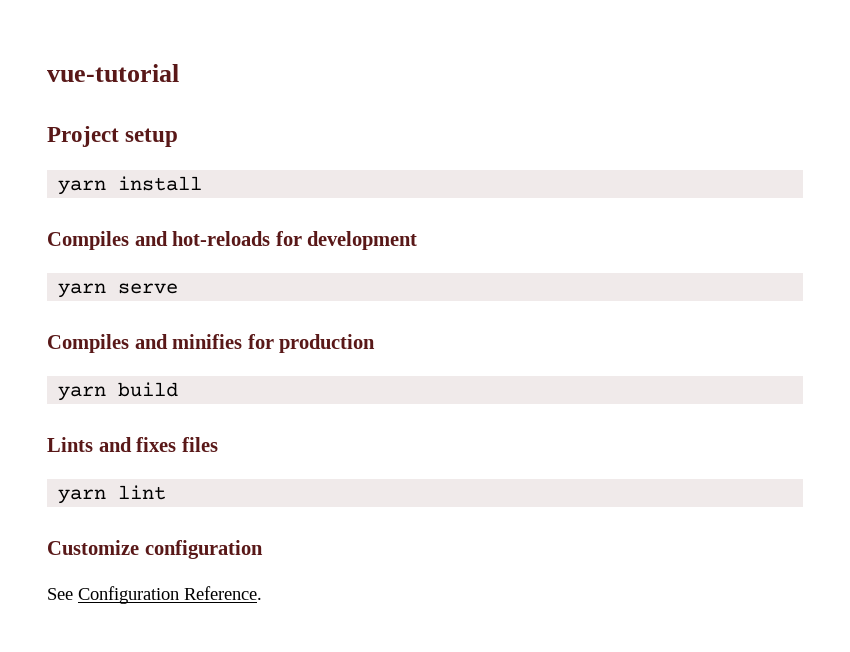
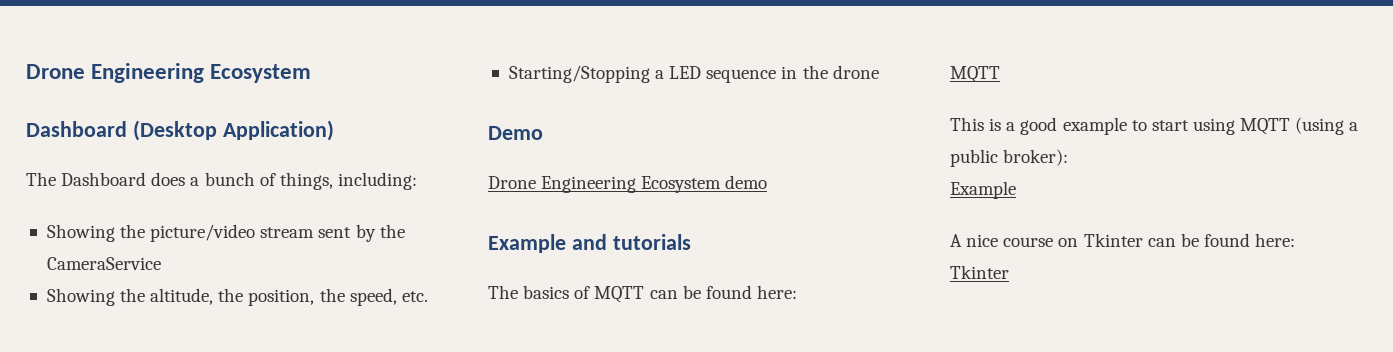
[47,64,179,82] [47,126,179,147] [58,176,203,195] [47,231,418,250] [58,283,179,298] [47,334,376,353] [58,382,179,401] [47,437,218,452] [58,485,167,504] [47,540,263,559] [47,586,262,604] vue-tutorial // Project setup // yarn install // Compiles and hot-reloads for development // yarn serve // Compiles and minifies for production // yarn build // Lints and fixes files // yarn lint // Customize configuration // See Configuration Reference. -> [26,63,312,83] [26,120,334,141] [26,172,417,190] [46,224,405,242] [46,257,161,270] [46,288,428,306] [508,65,879,83] [488,126,543,140] [488,175,768,193] [488,234,691,253] [488,285,797,303] [950,66,1000,83] [950,117,1359,135] [950,149,1069,167] [950,181,1016,199] [950,233,1296,247] [950,265,1009,279] Drone Engineering Ecosystem // Dashboard (Desktop Application) // The Dashboard does a bunch of things, including: // Showing the picture/video stream sent by the CameraService // Showing the altitude, the position, the speed, etc. // Starting/Stopping a LED sequence in the drone // Demo // Drone Engineering Ecosystem demo // Example and tutorials // The basics of MQTT can be found here: // MQTT // This is a good example to start using MQTT (using a public broker): // Example // A nice course on Tkinter can be found here: // Tkinter

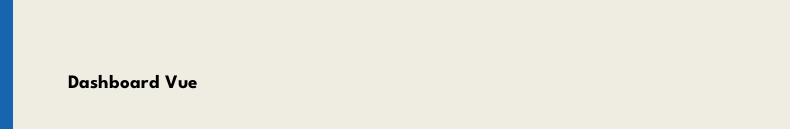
[26,63,312,83] [26,120,334,141] [26,172,417,190] [46,224,405,242] [46,257,161,270] [46,288,428,306] [508,65,879,83] [488,126,543,140] [488,175,768,193] [488,234,691,253] [488,285,797,303] [950,66,1000,83] [950,117,1359,135] [950,149,1069,167] [950,181,1016,199] [950,233,1296,247] [950,265,1009,279] Drone Engineering Ecosystem // Dashboard (Desktop Application) // The Dashboard does a bunch of things, including: // Showing the picture/video stream sent by the CameraService // Showing the altitude, the position, the speed, etc. // Starting/Stopping a LED sequence in the drone // Demo // Drone Engineering Ecosystem demo // Example and tutorials // The basics of MQTT can be found here: // MQTT // This is a good example to start using MQTT (using a public broker): // Example // A nice course on Tkinter can be found here: // Tkinter -> [68,74,198,89] Dashboard Vue

